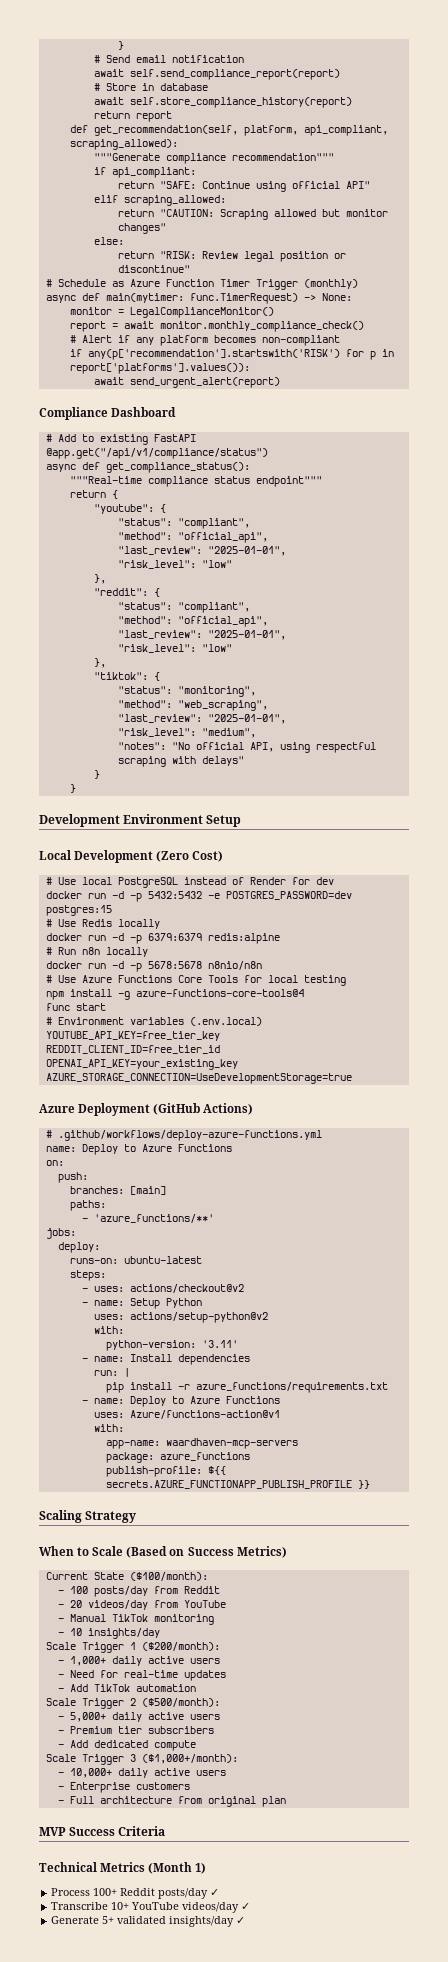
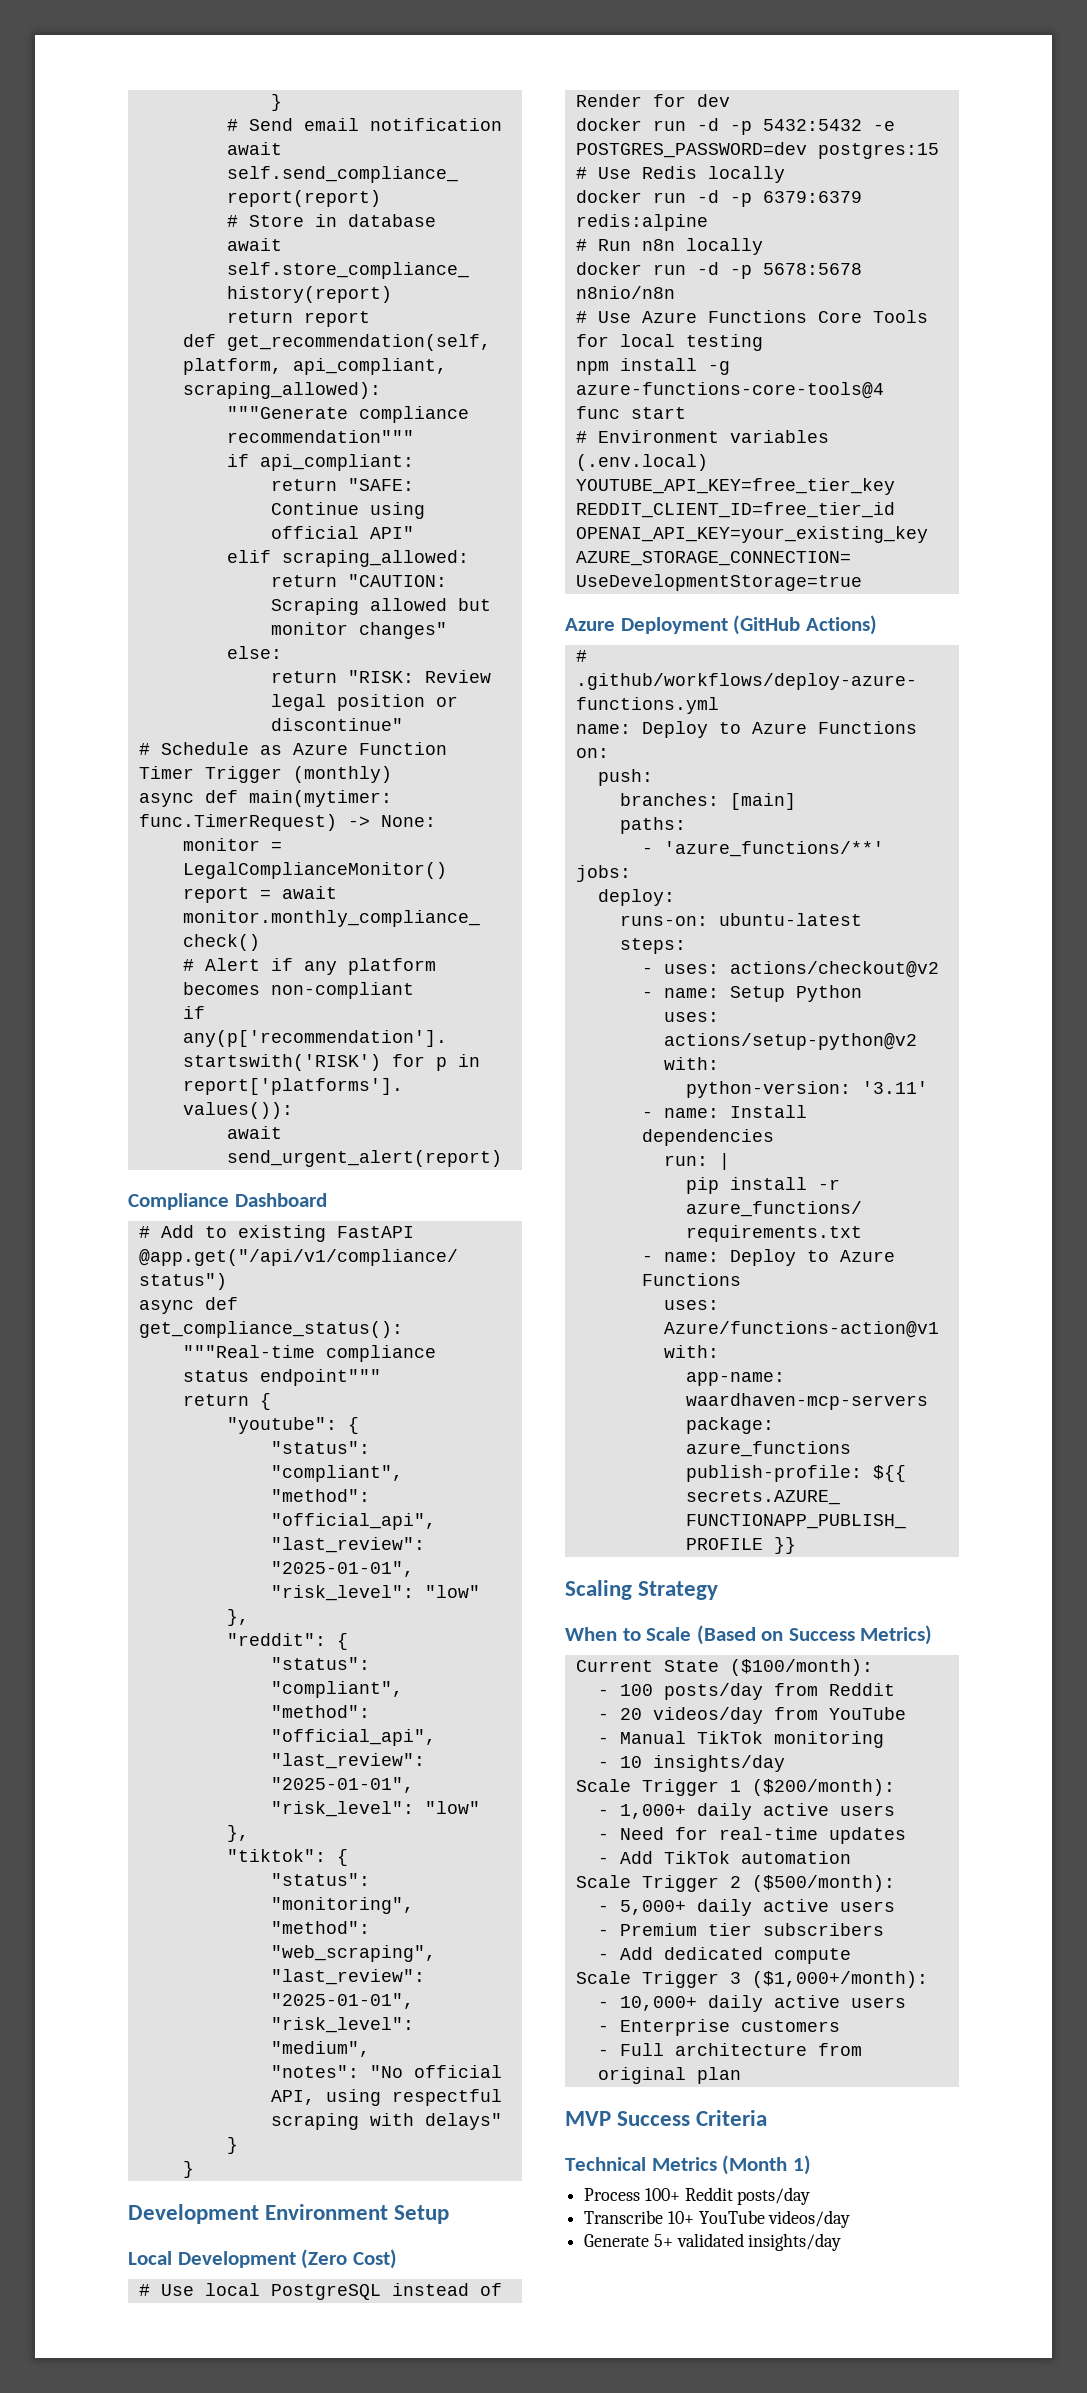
[210,1889,220,1896] ✓ -> (811, 2196) none
[241,1903,251,1910] ✓ -> (851, 2219) none
[236,1917,246,1924] ✓ -> (842, 2242) none

